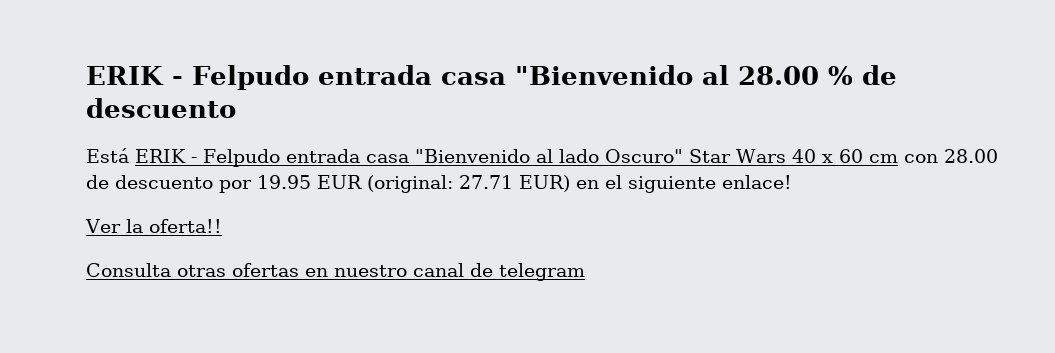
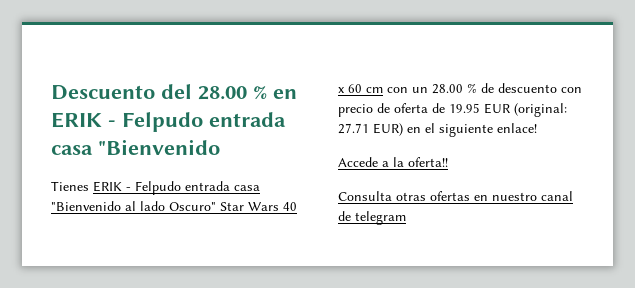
[86,65,897,90] [86,98,236,118] [86,148,129,163] ERIK - Felpudo entrada casa "Bienvenido al 28.00 % de descuento // Está -> [51,84,297,100] [51,112,286,132] [51,139,220,155] [51,181,89,191] Descuento del 28.00 % en ERIK - Felpudo entrada casa "Bienvenido // Tienes
[943,149,998,163] [86,175,252,193] 28.00 de descuento por -> [412,83,582,94] [338,103,445,117] un 28.00 % de descuento con precio de oferta de
[85,219,121,233] Ver -> [338,157,389,167] Accede a

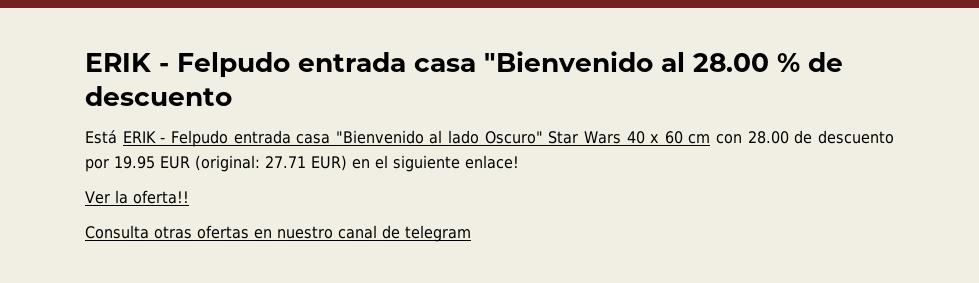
[51,84,297,100] [51,112,286,132] [51,139,220,155] [51,181,89,191] Descuento del 28.00 % en ERIK - Felpudo entrada casa "Bienvenido // Tienes -> [85,51,843,77] [85,86,232,106] [85,130,117,144] ERIK - Felpudo entrada casa "Bienvenido al 28.00 % de descuento // Está
[412,83,582,94] [338,103,445,117] un 28.00 % de descuento con precio de oferta de -> [747,130,894,144] [85,159,109,172] 28.00 de descuento por
[338,157,389,167] Accede a -> [85,191,110,204] Ver

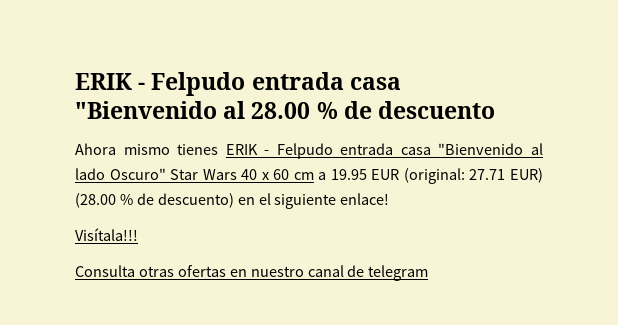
[85,130,117,144] Está -> [75,143,219,155] Ahora mismo tienes
[716,130,894,144] [85,159,109,172] con 28.00 de descuento por -> [318,172,327,180] a
(347, 163) none -> [75,193,234,208] (28.00 % de descuento)
[85,190,189,204] Ver la oferta!! -> [75,228,138,241] Visítala!!!

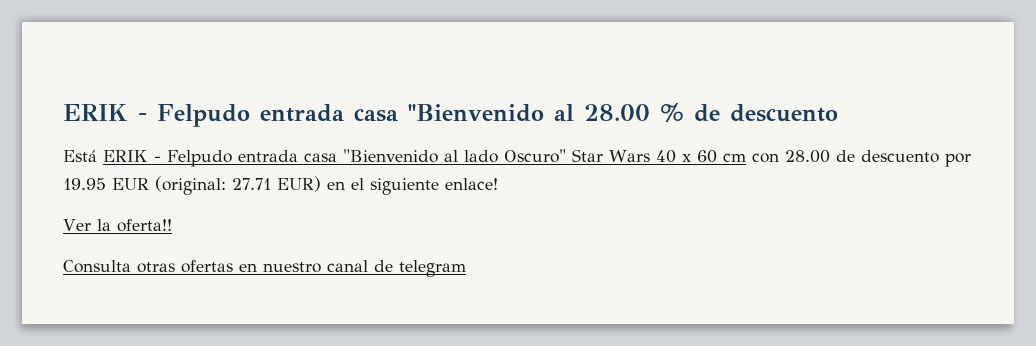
[75,143,219,155] Ahora mismo tienes -> [63,150,97,162] Está
[318,172,327,180] a -> [751,150,971,167] con 28.00 de descuento por
[75,193,234,208] (28.00 % de descuento) -> (321, 184) none
[75,228,138,241] Visítala!!! -> [63,219,172,232] Ver la oferta!!

